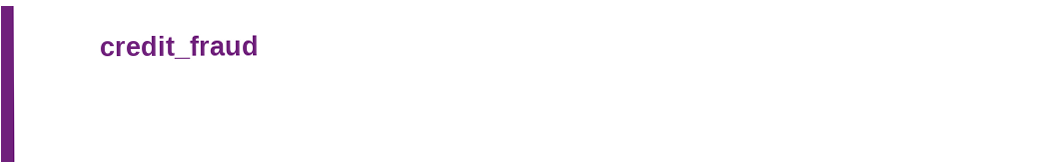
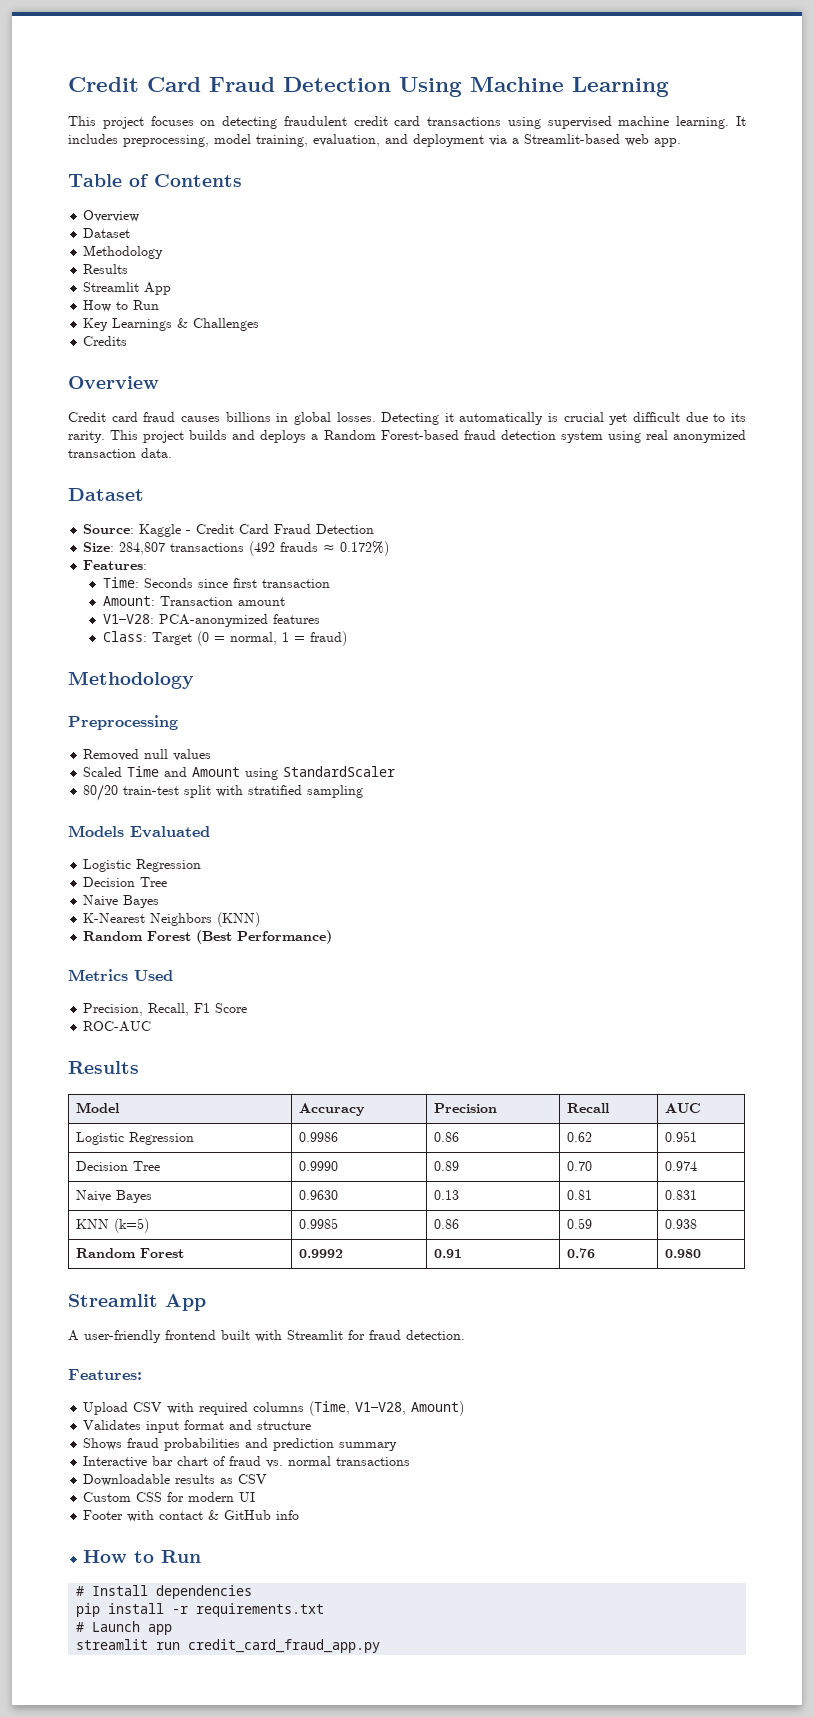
[99,35,259,61] credit_fraud -> [68,77,669,97] [68,116,746,129] [68,134,681,147] [68,174,242,187] [83,210,140,222] [83,228,131,238] [83,245,164,259] [83,264,129,274] [83,282,172,295] [83,300,160,312] [83,318,260,331] [83,336,128,346] [68,376,159,389] [68,412,746,425] [68,430,746,443] [68,448,172,458] [68,488,144,501] [83,524,375,537] [83,541,390,556] [83,560,148,570] [102,577,330,588] [102,596,285,606] [102,614,320,627] [102,631,347,646] [68,671,194,689] [68,715,178,730] [83,749,212,761] [83,766,396,780] [83,784,364,801] [68,825,210,838] [83,859,202,872] [83,877,168,887] [83,895,160,908] [83,912,261,927] [83,930,333,944] [68,969,173,981] [83,1003,248,1016] [83,1021,152,1032] [68,1061,139,1074] [76,1102,121,1113] [299,1103,366,1116] [434,1103,498,1113] [567,1103,611,1113] [665,1103,702,1113] [76,1132,195,1145] [299,1132,339,1142] [434,1132,460,1142] [567,1132,593,1142] [665,1131,698,1142] [76,1161,161,1171] [299,1161,339,1171] [434,1161,460,1171] [567,1161,593,1171] [665,1161,698,1171] [76,1190,153,1203] [299,1190,339,1200] [434,1190,460,1200] [567,1190,593,1200] [665,1190,698,1200] [76,1218,150,1233] [299,1218,339,1229] [434,1219,460,1229] [567,1218,593,1229] [665,1219,698,1229] [76,1248,185,1258] [299,1249,344,1258] [434,1249,463,1258] [567,1248,596,1258] [665,1249,702,1258] [68,1294,206,1311] [68,1330,465,1343] [68,1369,142,1380] [83,1401,465,1416] [83,1420,312,1433] [83,1438,398,1451] [83,1456,411,1468] [83,1474,268,1486] [83,1492,256,1502] [83,1510,300,1522] [83,1550,202,1563] [76,1585,253,1599] [76,1603,325,1617] [76,1621,173,1635] [76,1639,381,1653] Credit Card Fraud Detection Using Machine Learning // This project focuses on detecting fraudulent credit card transactions using supervised machine learning. It includes preprocessing, model training, evaluation, and deployment via a Streamlit-based web app. // Table of Contents // Overview // Dataset // Methodology // Results // Streamlit App // How to Run // Key Learnings & Challenges // Credits // Overview // Credit card fraud causes billions in global losses. Detecting it automatically is crucial yet difficult due to its rarity. This project builds and deploys a Random Forest-based fraud detection system using real anonymized transaction data. // Dataset // Source: Kaggle - Credit Card Fraud Detection // Size: 284,807 transactions (492 frauds ≈ 0.172%) // Features: // Time: Seconds since first transaction // Amount: Transaction amount // V1–V28: PCA-anonymized features // Class: Target (0 = normal, 1 = fraud) // Methodology // Preprocessing // Removed null values // Scaled Time and Amount using StandardScaler // 80/20 train-test split with stratified sampling // Models Evaluated // Logistic Regression // Decision Tree // Naive Bayes // K-Nearest Neighbors (KNN) // Random Forest (Best Performance) // Metrics Used // Precision, Recall, F1 Score // ROC-AUC // Results // Model | Accuracy | Precision | Recall | AUC // Logistic Regression | 0.9986 | 0.86 | 0.62 | 0.951 // Decision Tree | 0.9990 | 0.89 | 0.70 | 0.974 // Naive Bayes | 0.9630 | 0.13 | 0.81 | 0.831 // KNN (k=5) | 0.9985 | 0.86 | 0.59 | 0.938 // Random Forest | 0.9992 | 0.91 | 0.76 | 0.980 // Streamlit App // A user-friendly frontend built with Streamlit for fraud detection. // Features: // Upload CSV with required columns (Time, V1–V28, Amount) // Validates input format and structure // Shows fraud probabilities and prediction summary // Interactive bar chart of fraud vs. normal transactions // Downloadable results as CSV // Custom CSS for modern UI // Footer with contact & GitHub info // How to Run // # Install dependencies // pip install -r requirements.txt // # Launch app // streamlit run credit_card_fraud_app.py

